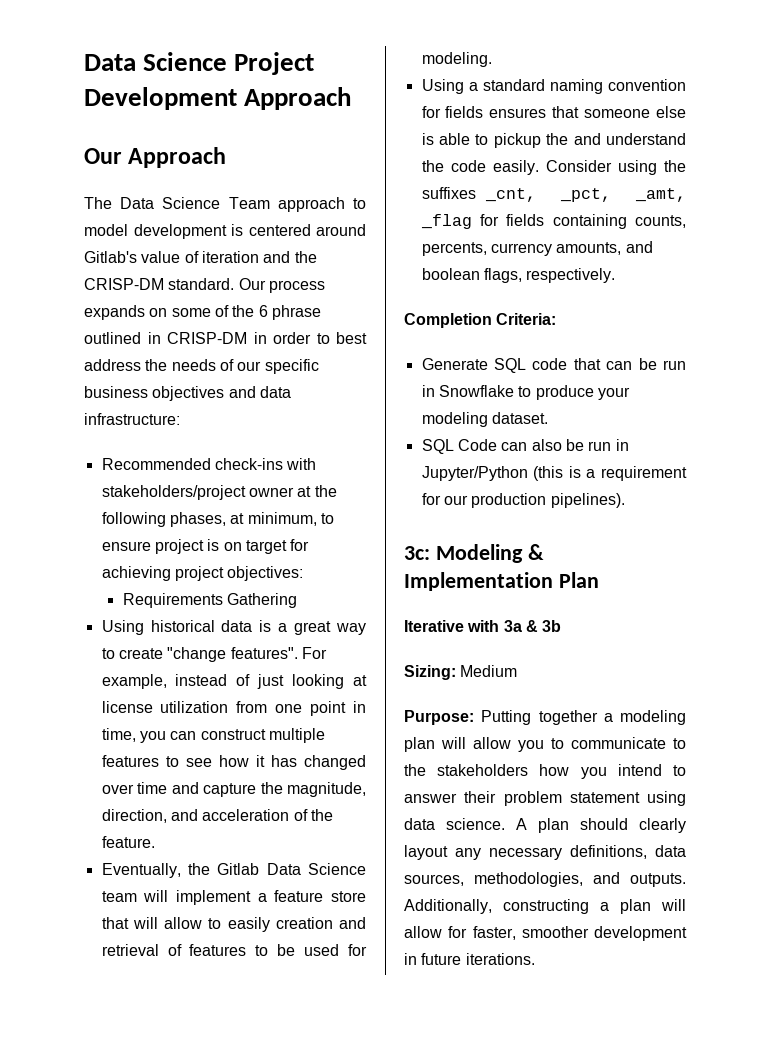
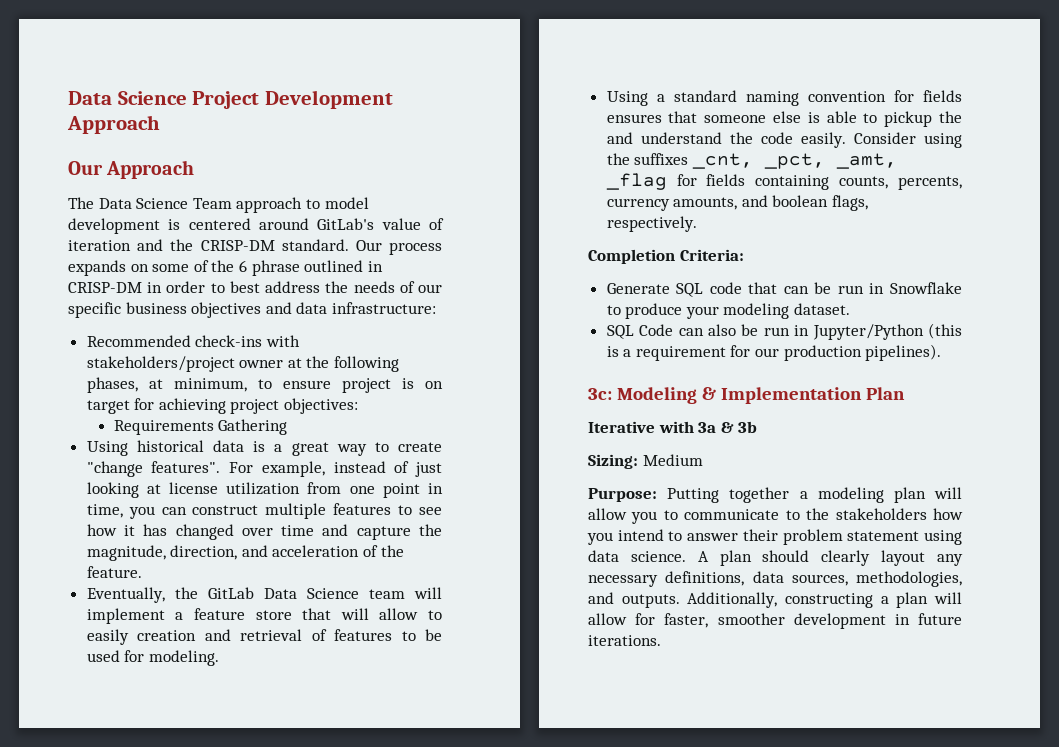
[84,251,137,263] Gitlab's -> [317,218,375,230] GitLab's
[217,863,260,875] Gitlab -> [207,587,254,599] GitLab

